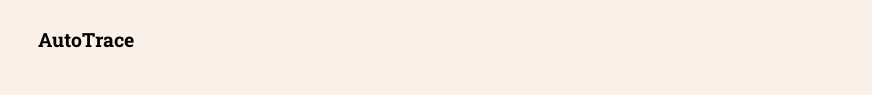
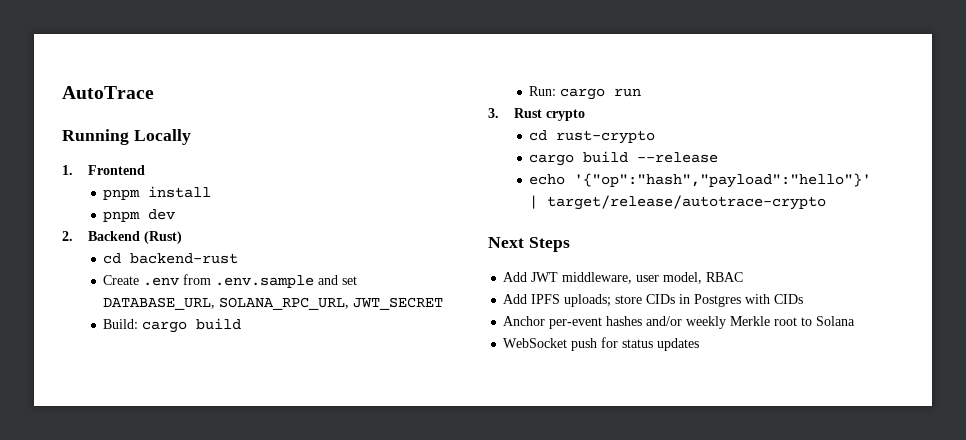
(134, 40) none -> [62,129,191,145] [62,165,145,175] [103,186,212,200] [103,209,176,222] [62,231,182,244] [103,253,239,264] [103,274,358,288] [103,297,444,310] [103,318,242,333] [529,86,642,100] [488,108,585,121] [529,130,656,144] [529,151,719,166] [529,173,872,188] [529,195,827,210] [488,237,570,252] [503,272,744,284] [503,294,804,307] [503,316,856,329] [503,337,700,351] // Running Locally // 1. Frontend // pnpm install // pnpm dev // 2. Backend (Rust) // cd backend-rust // Create .env from .env.sample and set DATABASE_URL, SOLANA_RPC_URL, JWT_SECRET // Build: cargo build // Run: cargo run // 3. Rust crypto // cd rust-crypto // cargo build --release // echo '{"op":"hash","payload":"hello"}' | target/release/autotrace-crypto // Next Steps // Add JWT middleware, user model, RBAC // Add IPFS uploads; store CIDs in Postgres with CIDs // Anchor per-event hashes and/or weekly Merkle root to Solana // WebSocket push for status updates

